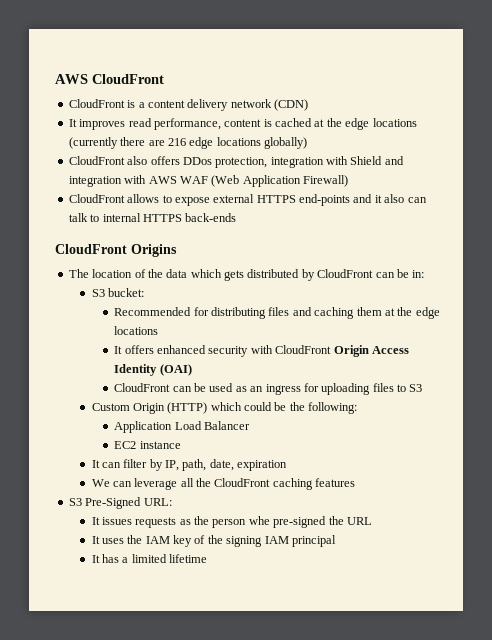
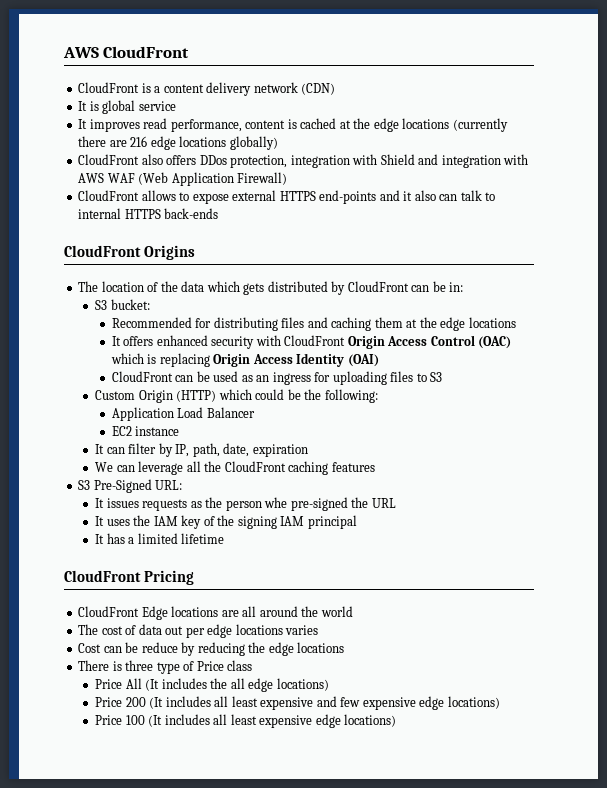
(308, 105) none -> [78,100,176,114] // It is global service
(409, 350) none -> [430,335,512,349] [110,353,293,367] Control (OAC) which is replacing Origin Access
(208, 558) none -> [64,570,195,585] [78,606,353,620] [78,624,319,638] [78,642,345,656] [78,660,253,674] [95,678,329,692] [95,696,500,710] [95,714,397,728] // CloudFront Pricing // CloudFront Edge locations are all around the world // The cost of data out per edge locations varies // Cost can be reduce by reducing the edge locations // There is three type of Price class // Price All (It includes the all edge locations) // Price 200 (It includes all least expensive and few expensive edge locations) // Price 100 (It includes all least expensive edge locations)

